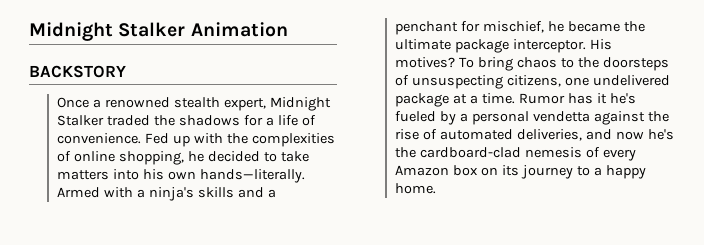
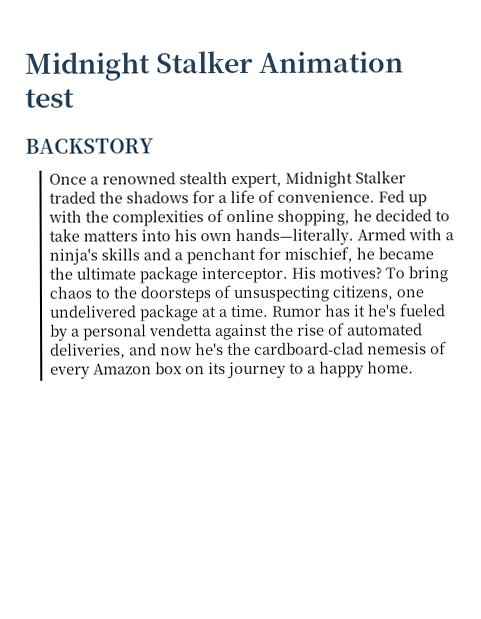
(288, 29) none -> [25,88,75,108] test

